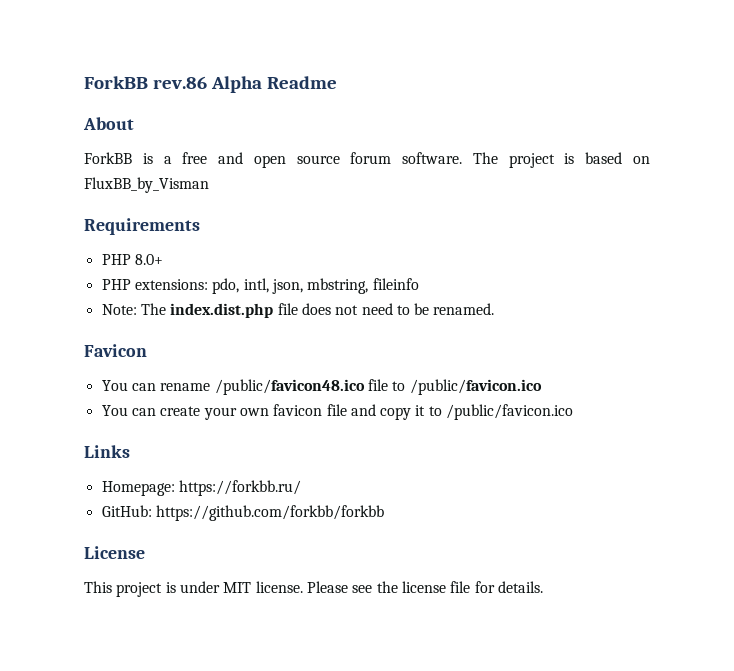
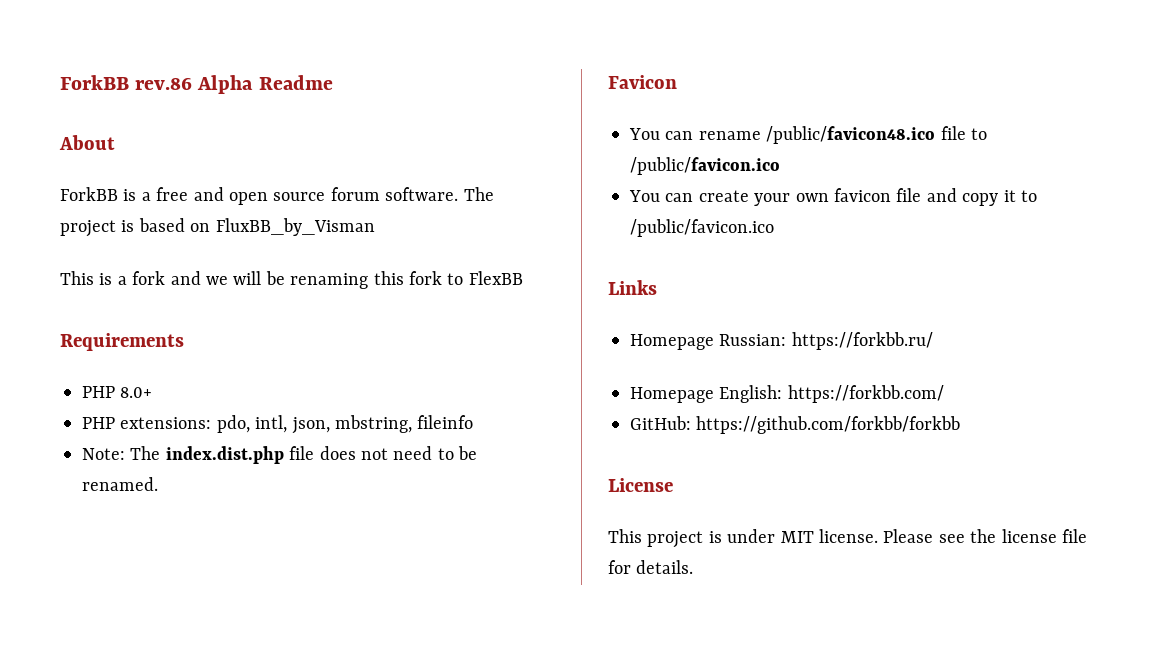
(209, 185) none -> [60,271,523,289] // This is a fork and we will be renaming this fork to FlexBB
[101,481,175,496] Homepage: -> [630,334,787,350] Homepage Russian:
(301, 488) none -> [630,385,944,403] // Homepage English: https://forkbb.com/

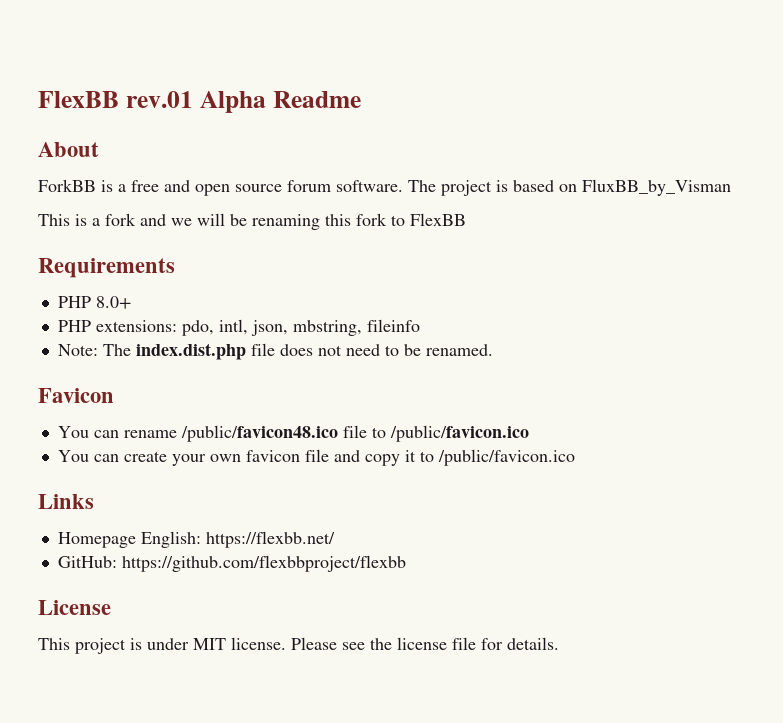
[60,75,193,90] ForkBB rev.86 -> [38,91,193,108] FlexBB rev.01
[630,332,933,350] // Homepage Russian: https://forkbb.ru/ -> (94, 501) none
[787,385,944,403] https://forkbb.com/ -> [205,531,335,548] https://flexbb.net/
[696,416,961,434] https://github.com/forkbb/forkbb -> [121,555,406,572] https://github.com/flexbbproject/flexbb

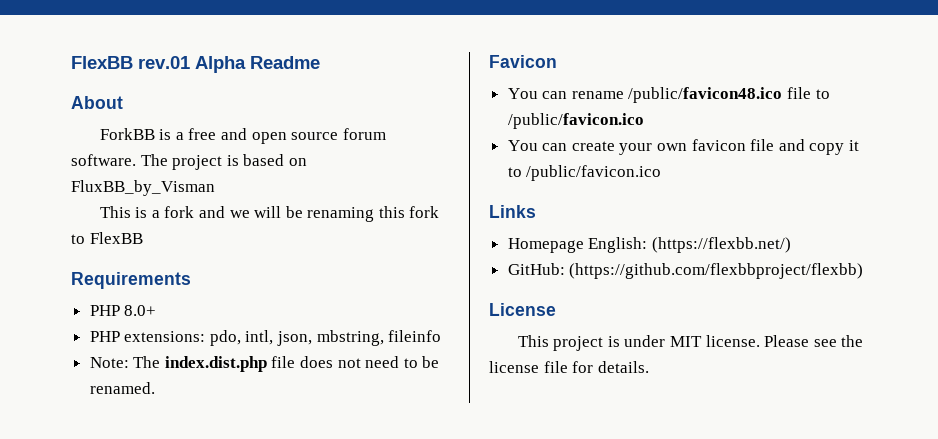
[205,531,335,548] https://flexbb.net/ -> [651,237,791,253] (https://flexbb.net/)
[121,555,406,572] https://github.com/flexbbproject/flexbb -> [569,263,864,279] (https://github.com/flexbbproject/flexbb)

